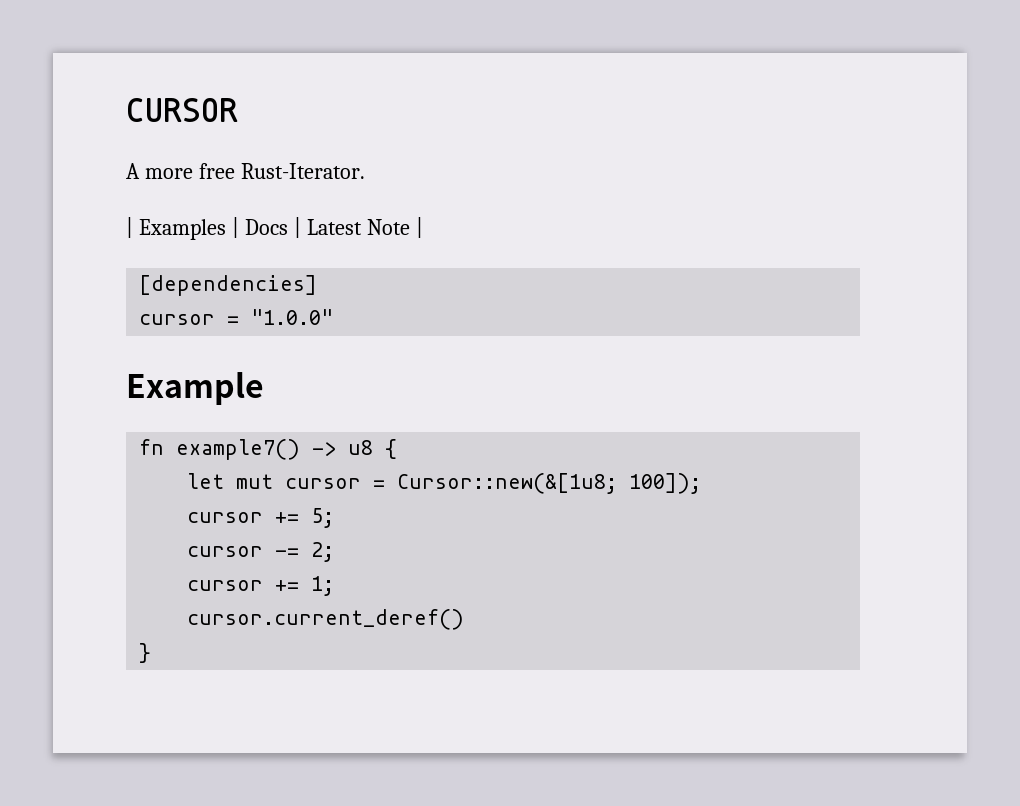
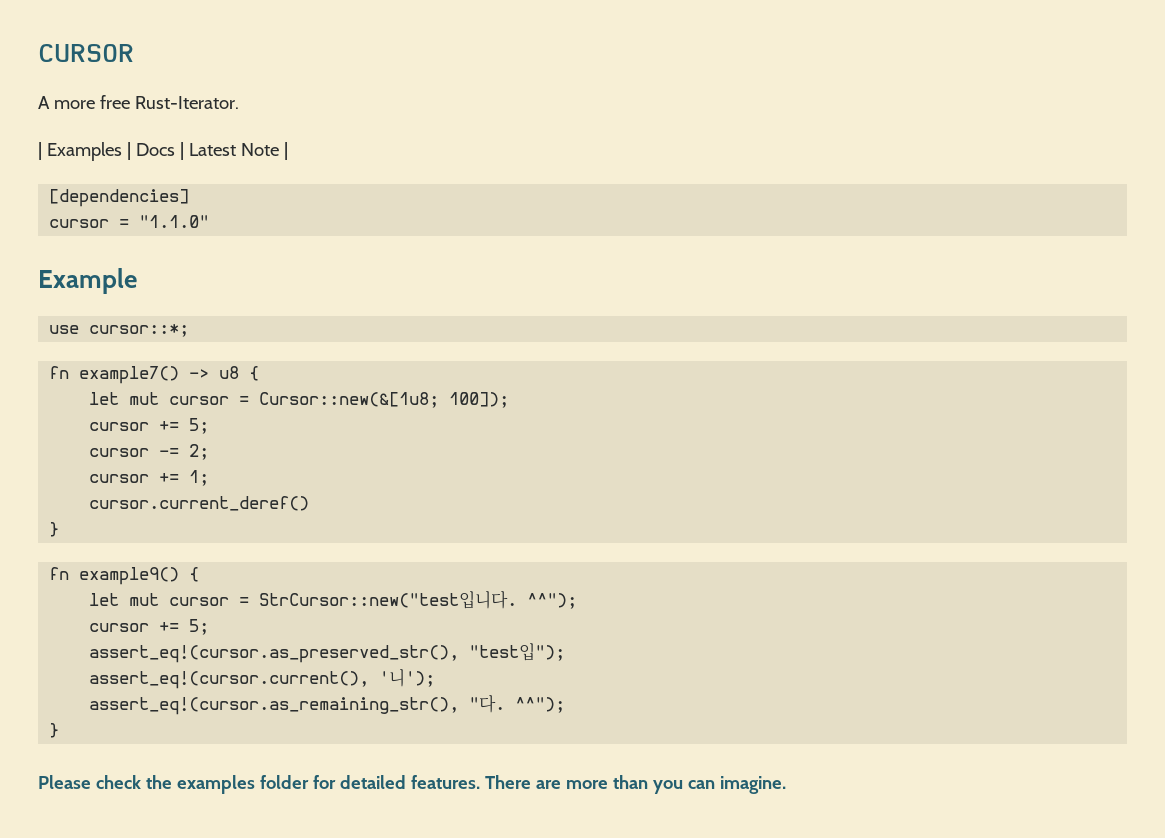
[251,309,334,325] "1.0.0" -> [139,215,210,228] "1.1.0"
(264, 388) none -> [49,324,190,337] // use cursor::*;
(152, 653) none -> [49,567,200,585] [89,591,578,609] [89,619,210,635] [89,643,566,663] [89,669,436,689] [89,695,566,715] [49,723,60,738] [38,775,786,794] // fn example9() { // let mut cursor = StrCursor::new("test입니다. ^^"); // cursor += 5; // assert_eq!(cursor.as_preserved_str(), "test입"); // assert_eq!(cursor.current(), '니'); // assert_eq!(cursor.as_remaining_str(), "다. ^^"); // } // Please check the examples folder for detailed features. There are more than you can imagine.

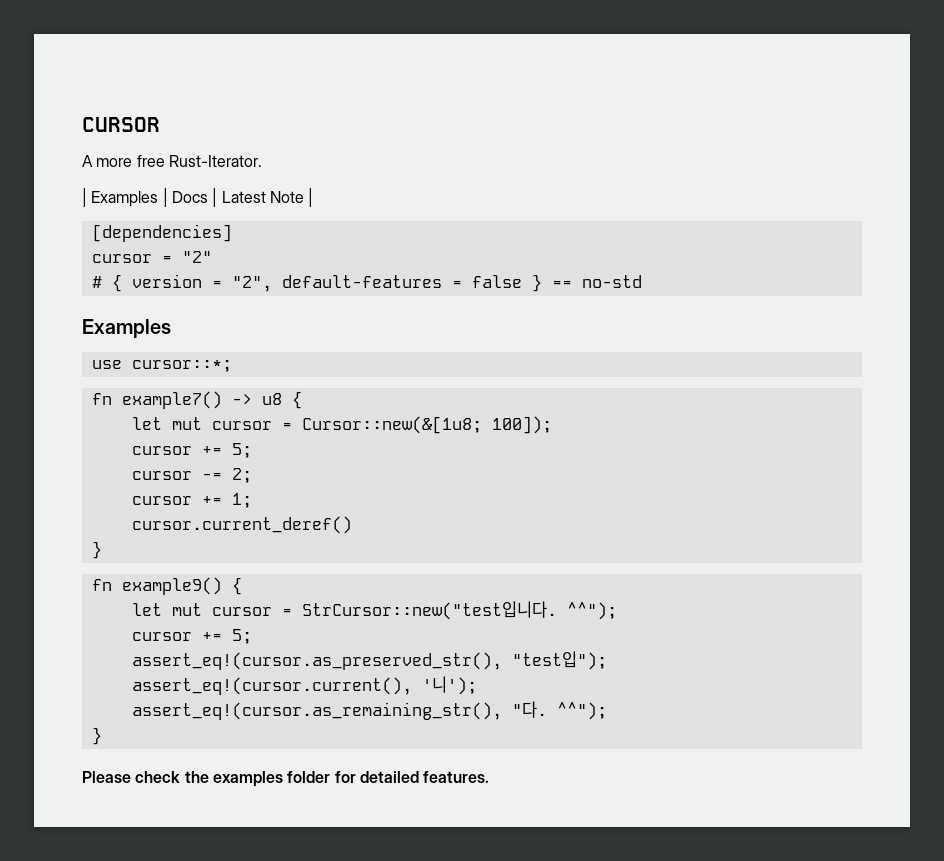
[139,215,210,228] [38,268,137,294] "1.1.0" // Example -> [181,251,212,263] [91,274,642,292] [82,319,171,338] "2" // # { version = "2", default-features = false } == no-std // Examples
[484,775,786,794] There are more than you can imagine. -> (490, 777) none

